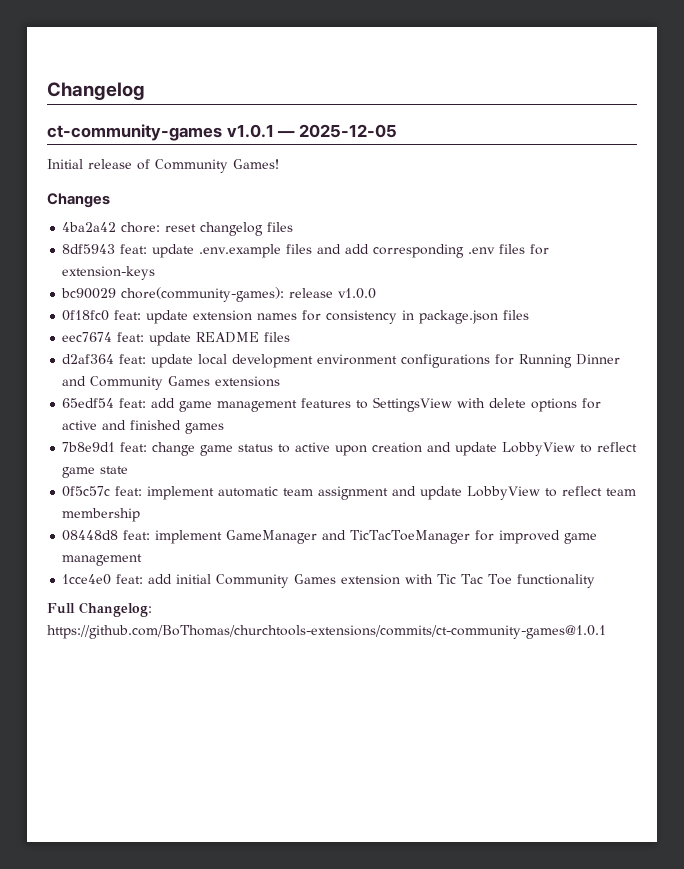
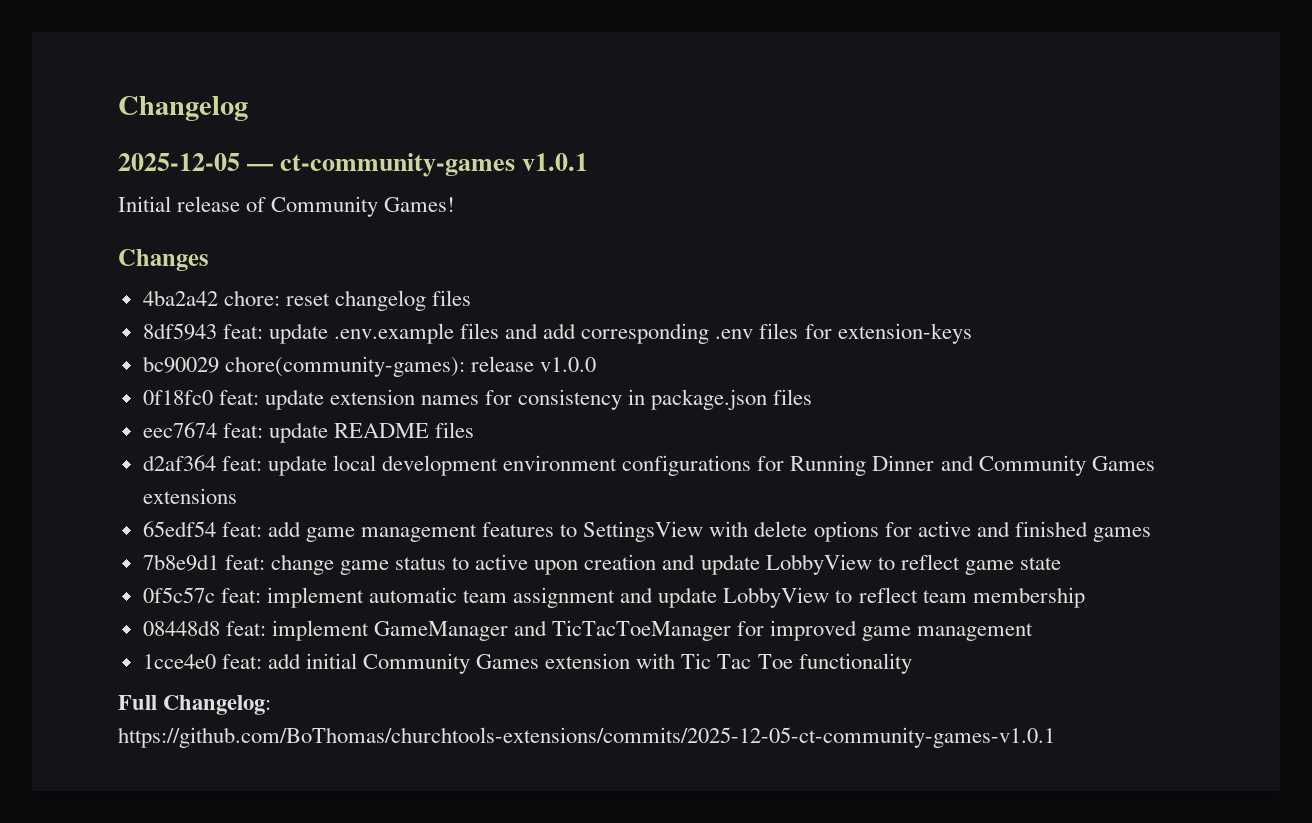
(145, 91) none -> [118,153,274,171] 2025-12-05 —
[277,124,397,138] — 2025-12-05 -> (589, 162) none
[47,625,606,639] https://github.com/BoThomas/churchtools-extensions/commits/ct-community-games@1.0.1 -> [118,727,1055,748] https://github.com/BoThomas/churchtools-extensions/commits/2025-12-05-ct-community-games-v1.0.1

